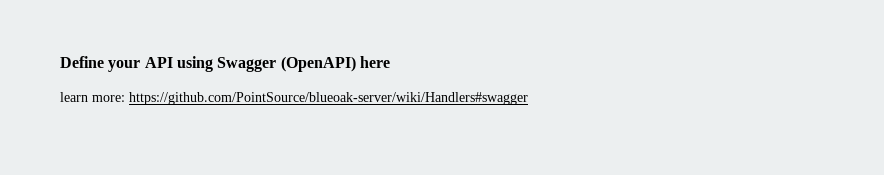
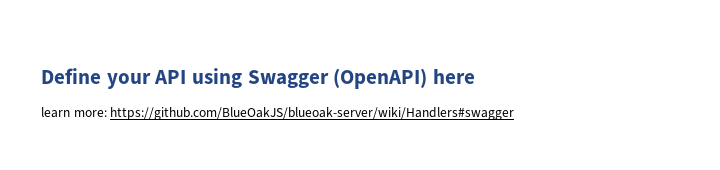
[129,92,528,105] https://github.com/PointSource/blueoak-server/wiki/Handlers#swagger -> [110,107,515,120] https://github.com/BlueOakJS/blueoak-server/wiki/Handlers#swagger

